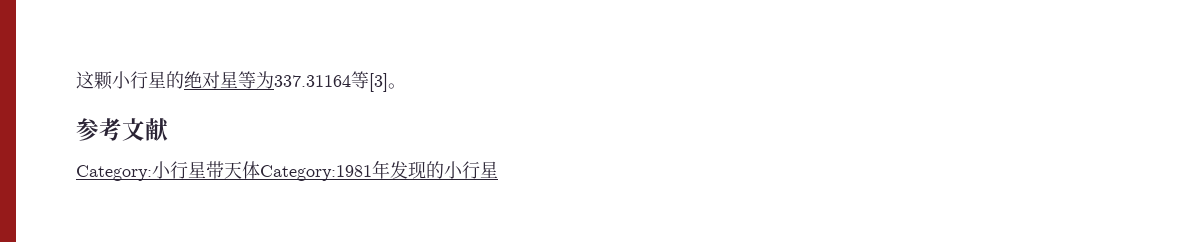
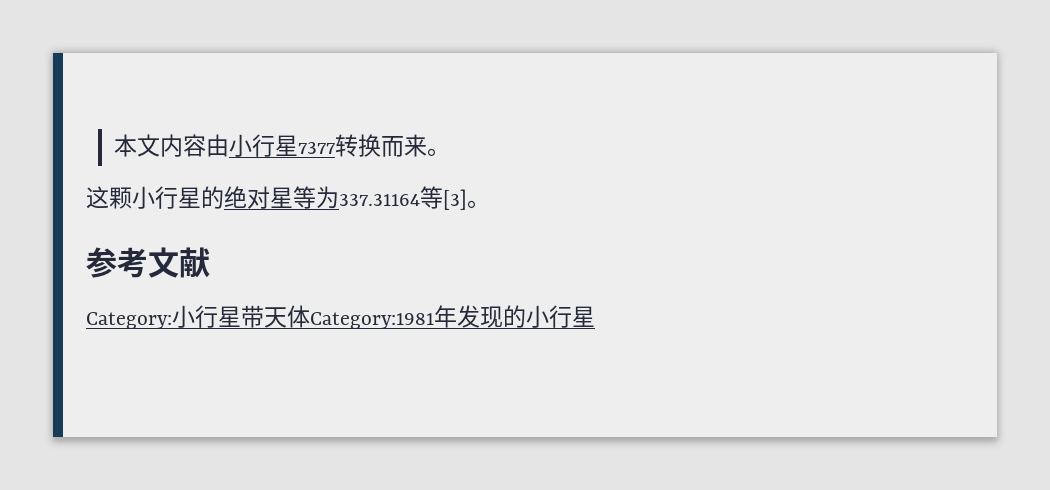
(76, 80) none -> [114,134,451,157] 本文内容由小行星7377转换而来。 //

